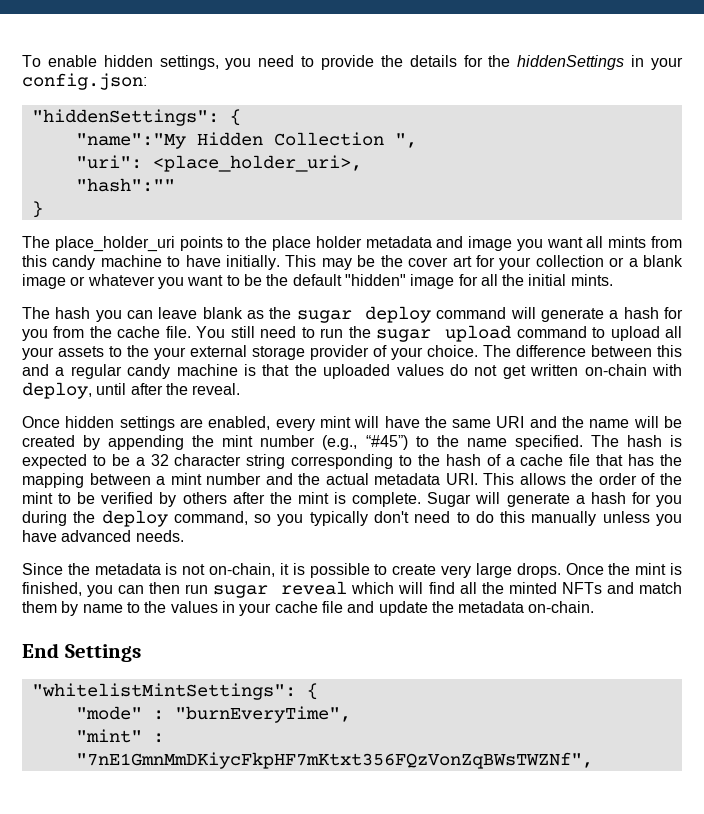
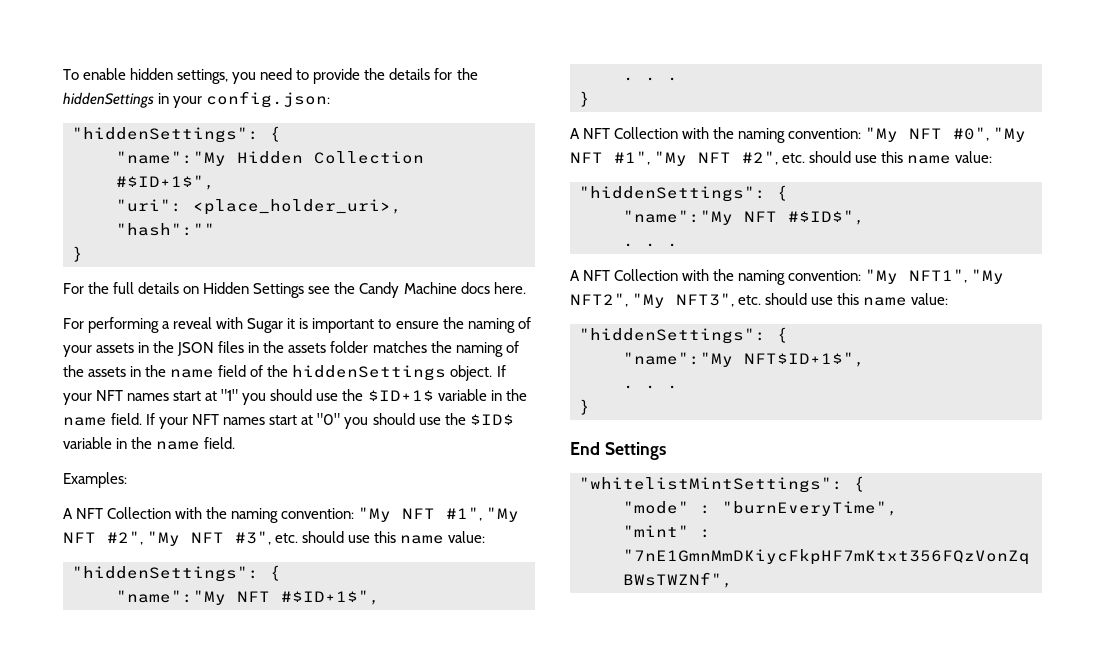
[394,133,417,148] ", -> [116,175,215,190] #$ID+1$",
[22,236,683,252] [22,255,683,270] [22,274,613,289] [22,306,684,323] [22,325,683,342] [22,345,682,360] [22,364,682,379] [22,382,241,399] [22,416,682,431] [22,435,682,450] [22,454,682,469] [22,473,682,488] [22,492,683,507] [22,510,682,527] [22,530,184,542] [22,563,683,578] [22,581,682,598] [22,601,595,616] The place_holder_uri points to the place holder metadata and image you want all mints from this candy machine to have initially. This may be the cover art for your collection or a blank image or whatever you want to be the default "hidden" image for all the initial mints. // The hash you can leave blank as the sugar deploy command will generate a hash for you from the cache file. You still need to run the sugar upload command to upload all your assets to the your external storage provider of your choice. The difference between this and a regular candy machine is that the uploaded values do not get written on-chain with deploy, until after the reveal. // Once hidden settings are enabled, every mint will have the same URI and the name will be created by appending the mint number (e.g., “#45”) to the name specified. The hash is expected to be a 32 character string corresponding to the hash of a cache file that has the mapping between a mint number and the actual metadata URI. This allows the order of the mint to be verified by others after the mint is complete. Sugar will generate a hash for you during the deploy command, so you typically don't need to do this manually unless you have advanced needs. // Since the metadata is not on-chain, it is possible to create very large drops. Once the mint is finished, you can then run sugar reveal which will find all the minted NFTs and match them by name to the values in your cache file and update the metadata on-chain. -> [63,282,526,298] [63,317,531,333] [63,341,519,357] [63,365,506,381] [63,389,527,405] [63,413,514,429] [63,437,236,450] [63,472,127,488] [63,507,520,523] [63,531,486,546] [72,565,281,582] [116,590,380,605] [623,77,678,81] [579,91,590,107] [570,127,1027,143] [570,151,993,166] [579,185,788,202] [623,210,865,225] [623,243,678,247] [570,269,1005,285] [570,293,949,308] [579,327,788,344] [623,352,865,367] [623,385,678,389] [579,399,590,415] For the full details on Hidden Settings see the Candy Machine docs here. // For performing a reveal with Sugar it is important to ensure the naming of your assets in the JSON files in the assets folder matches the naming of the assets in the name field of the hiddenSettings object. If your NFT names start at "1" you should use the $ID+1$ variable in the name field. If your NFT names start at "0" you should use the $ID$ variable in the name field. // Examples: // A NFT Collection with the naming convention: "My NFT #1", "My NFT #2", "My NFT #3", etc. should use this name value: // "hiddenSettings": { // "name":"My NFT #$ID+1$", // . . . // } // A NFT Collection with the naming convention: "My NFT #0", "My NFT #1", "My NFT #2", etc. should use this name value: // "hiddenSettings": { // "name":"My NFT #$ID$", // . . . // A NFT Collection with the naming convention: "My NFT1", "My NFT2", "My NFT3", etc. should use this name value: // "hiddenSettings": { // "name":"My NFT$ID+1$", // . . . // }

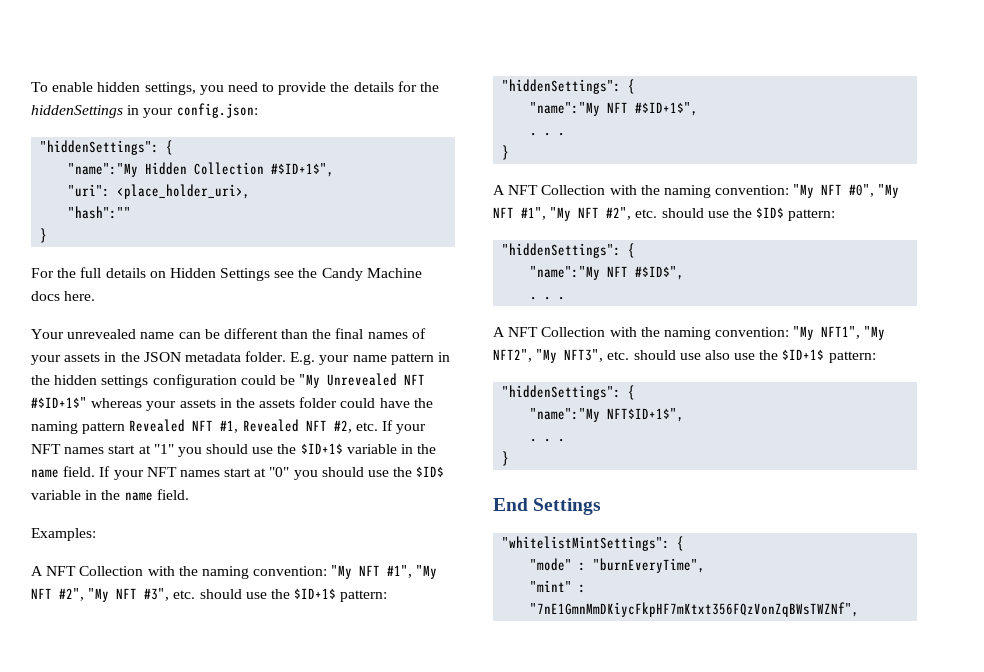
[63,317,515,333] For performing a reveal with Sugar it is important to ensure the naming -> [31,328,408,339] Your unrevealed name can be different than the final names
[218,341,519,357] [63,365,493,381] files in the assets folder matches the naming of the assets in the name field of the hiddenSettings object. -> [184,351,451,365] [31,373,426,388] [31,397,433,411] [31,419,378,434] metadata folder. E.g. your name pattern in the hidden settings configuration could be "My Unrevealed NFT #$ID+1$" whereas your assets in the assets folder could have the naming pattern Revealed NFT #1, Revealed NFT #2, etc.
[374,531,486,544] this name value: -> [270,588,388,602] the $ID+1$ pattern:
[881,151,993,164] this name value: -> [732,207,836,221] the $ID$ pattern:
[837,293,949,306] this name value: -> [704,349,876,363] also use the $ID+1$ pattern:

